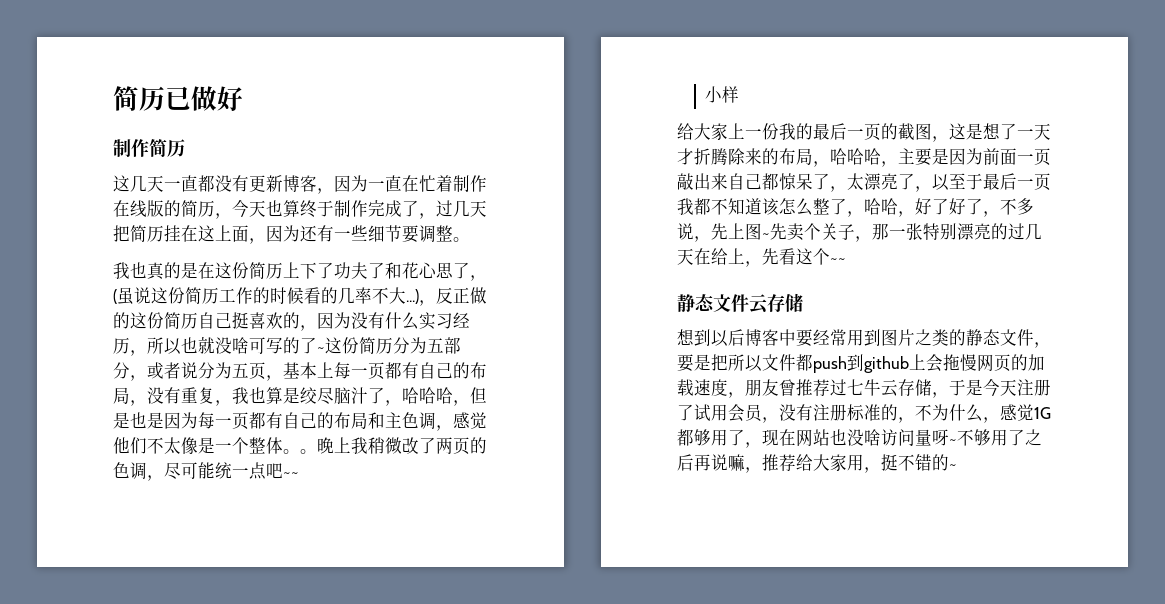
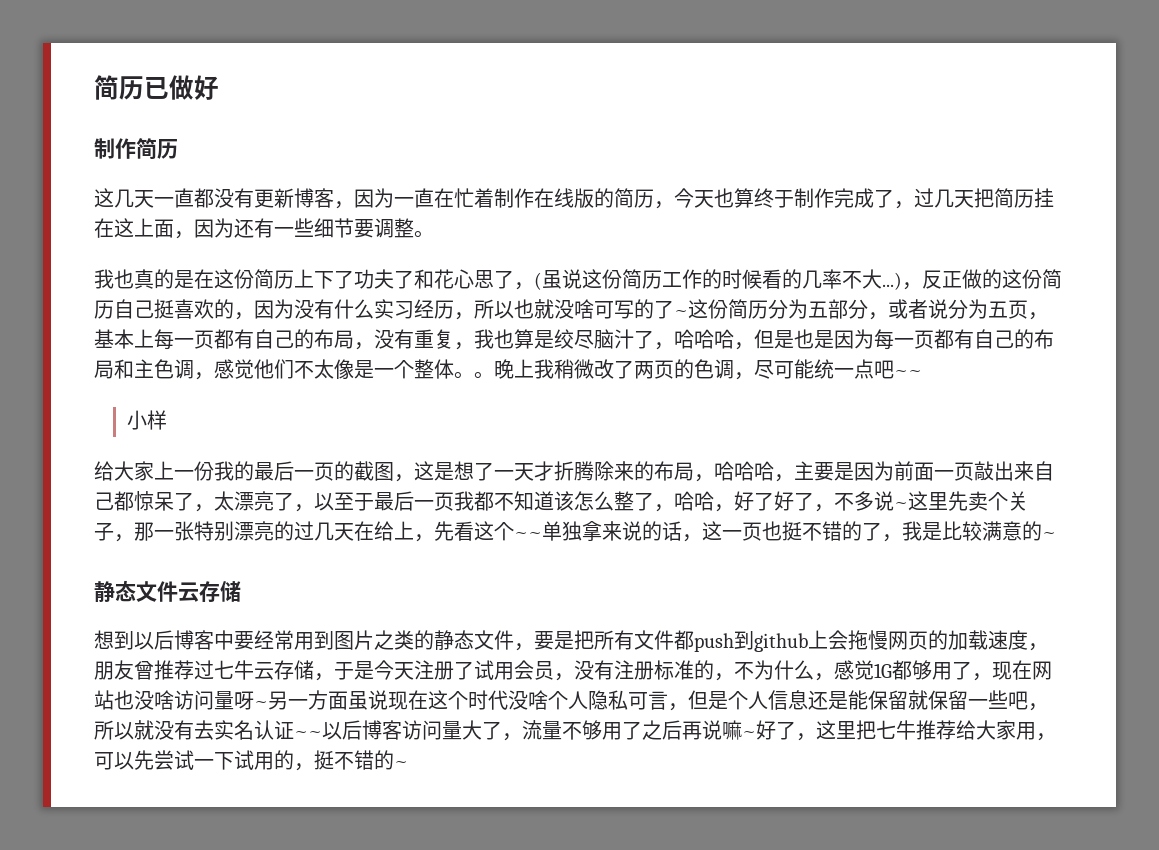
[694,223,770,242] ，先上图~ -> [894,491,948,511] ~这里
(846, 260) none -> [542,521,1056,542] 单独拿来说的话，这一页也挺不错的了，我是比较满意的~
[745,355,762,372] 以 -> [614,630,634,650] 有
(957, 441) none -> [268,690,1048,711] [94,720,562,741] 另一方面虽说现在这个时代没啥个人隐私可言，但是个人信息还是能保留就保留一些吧，所以就没有去实名认证~~以后博客访问量大了，流量
[745,454,864,473] ，推荐给大家用 -> [742,720,1056,741] [94,750,294,770] ~好了，这里把七牛推荐给大家用，可以先尝试一下试用的

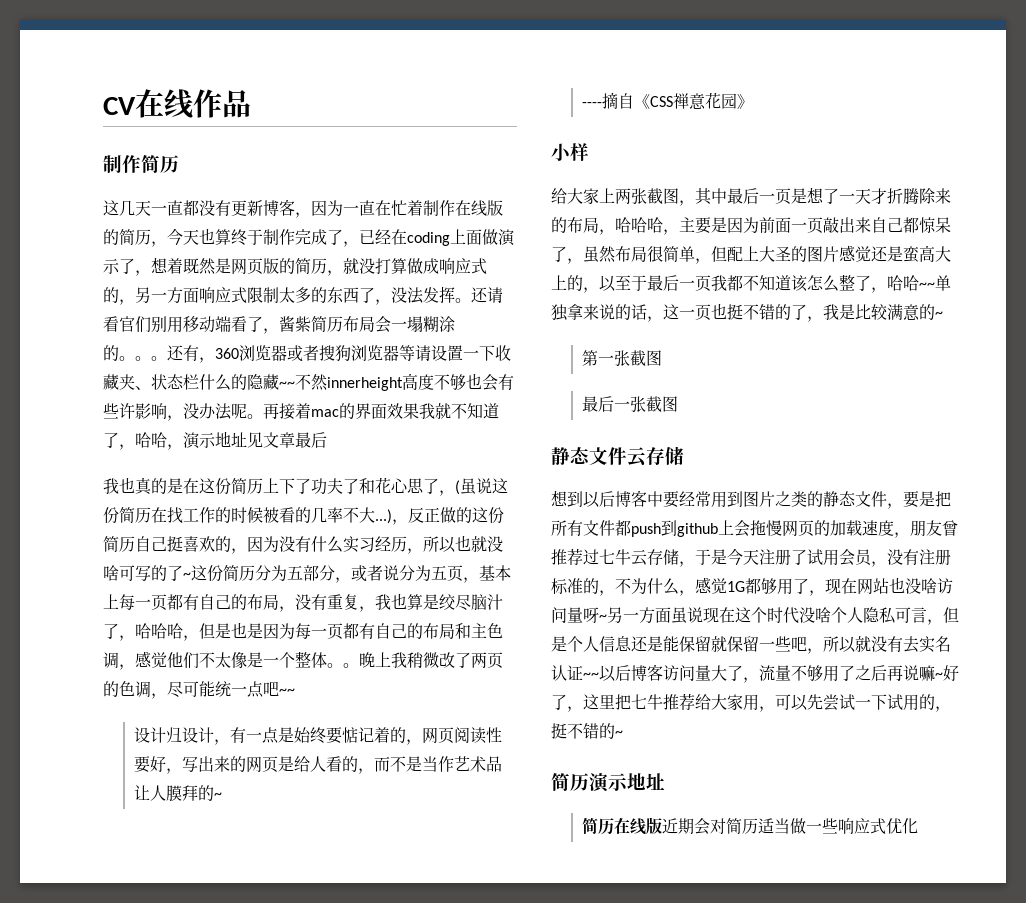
[94,75,219,100] 简历已做好 -> [103,89,251,119] CV在线作品
[914,188,1054,208] [94,218,434,239] 过几天把简历挂在这上面，因为还有一些细节要调整。 -> [359,229,516,246] [103,257,487,276] [103,286,503,305] [103,316,455,334] [103,345,511,363] [103,373,514,391] [103,403,499,421] [103,431,327,450] 已经在coding上面做演示了，想着既然是网页版的简历，就没打算做成响应式的，另一方面响应式限制太多的东西了，没法发挥。还请看官们别用移动端看了，酱紫简历布局会一塌糊涂的。。。还有，360浏览器或者搜狗浏览器等请设置一下收藏夹、状态栏什么的隐藏~~不然innerheight高度不够也会有些许影响，没办法呢。再接着mac的界面效果我就不知道了，哈哈，演示地址见文章最后
(662, 279) none -> [151,507,183,524] 在找
(762, 279) none -> [263,507,279,523] 被
[126,410,167,430] [94,461,434,482] 小样 // 给大家上一份我的最后一页的截图，这 -> [133,727,502,745] [133,756,502,774] [133,785,222,801] [581,92,753,110] [551,143,589,161] [551,188,791,206] 设计归设计，有一点是始终要惦记着的，网页阅读性要好，写出来的网页是给人看的，而不是当作艺术品让人膜拜的~ // ----摘自《CSS禅意花园》 // 小样 // 给大家上两张截图，其中最后一页
[214,491,294,511] 太漂亮了 -> [583,245,951,264] [551,275,583,291] 虽然布局很简单，但配上大圣的图片感觉还是蛮高大上的
[714,491,1028,512] [94,521,514,542] ，好了好了，不多说~这里先卖个关子，那一张特别漂亮的过几天在给上，先看这个 -> (919, 283) none
(1056, 535) none -> [581,350,662,366] [581,396,678,412] // 第一张截图 // 最后一张截图
(408, 764) none -> [551,773,665,793] [581,817,918,835] // 简历演示地址 // 简历在线版近期会对简历适当做一些响应式优化

